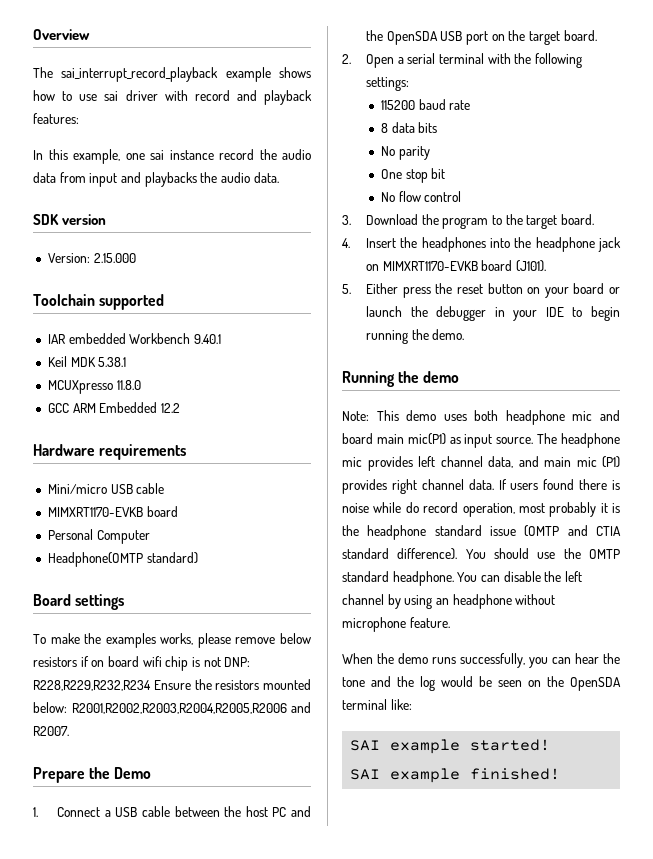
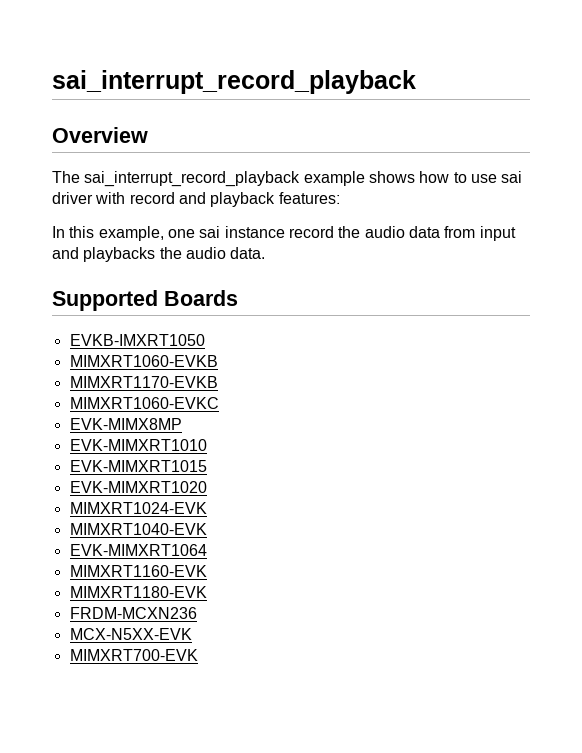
(33, 34) none -> [52,70,416,94] sai_interrupt_record_playback //
[33,214,107,225] [47,253,136,263] [33,294,165,310] [47,333,221,344] [47,356,127,367] [47,380,141,394] [47,402,180,413] [33,444,187,460] [47,483,165,494] [47,506,178,517] [47,529,150,544] [47,552,198,567] [33,594,125,610] [33,633,311,648] [33,656,251,671] [33,679,311,691] [33,702,311,714] [33,726,69,736] [33,767,152,783] [33,806,312,817] [366,30,597,45] [342,53,583,68] [366,77,410,91] [380,99,471,110] [380,122,438,133] [380,146,430,160] [380,168,446,183] [380,191,462,202] [342,214,595,229] [342,237,621,252] [366,260,547,272] [342,283,620,298] [366,306,620,321] [366,329,465,344] [342,371,460,387] [342,410,620,425] [342,433,620,448] [342,456,620,471] [342,479,620,494] [342,502,620,517] [342,525,621,540] [342,548,620,560] [342,571,582,586] [342,594,556,609] [342,617,450,632] [342,653,620,668] [342,676,621,691] [342,699,412,710] [350,739,551,754] [350,768,561,783] SDK version // Version: 2.15.000 // Toolchain supported // IAR embedded Workbench 9.40.1 // Keil MDK 5.38.1 // MCUXpresso 11.8.0 // GCC ARM Embedded 12.2 // Hardware requirements // Mini/micro USB cable // MIMXRT1170-EVKB board // Personal Computer // Headphone(OMTP standard) // Board settings // To make the examples works, please remove below resistors if on board wifi chip is not DNP: R228,R229,R232,R234 Ensure the resistors mounted below: R2001,R2002,R2003,R2004,R2005,R2006 and R2007. // Prepare the Demo // 1. Connect a USB cable between the host PC and the OpenSDA USB port on the target board. // 2. Open a serial terminal with the following settings: // 115200 baud rate // 8 data bits // No parity // One stop bit // No flow control // 3. Download the program to the target board. // 4. Insert the headphones into the headphone jack on MIMXRT1170-EVKB board (J101). // 5. Either press the reset button on your board or launch the debugger in your IDE to begin running the demo. // Running the demo // Note: This demo uses both headphone mic and board main mic(P1) as input source. The headphone mic provides left channel data, and main mic (P1) provides right channel data. If users found there is noise while do record operation, most probably it is the headphone standard issue (OMTP and CTIA standard difference). You should use the OMTP standard headphone. You can disable the left channel by using an headphone without microphone feature. // When the demo runs successfully, you can hear the tone and the log would be seen on the OpenSDA terminal like: // SAI example started! // SAI example finished! -> [52,290,238,311] [69,334,205,346] [69,355,218,367] [69,376,218,388] [69,397,219,409] [69,418,182,430] [69,439,207,451] [69,460,207,472] [69,481,207,493] [69,502,207,514] [69,523,207,535] [69,544,207,556] [69,565,207,577] [69,586,207,598] [69,607,197,619] [69,628,192,640] [69,649,198,661] Supported Boards // EVKB-IMXRT1050 // MIMXRT1060-EVKB // MIMXRT1170-EVKB // MIMXRT1060-EVKC // EVK-MIMX8MP // EVK-MIMXRT1010 // EVK-MIMXRT1015 // EVK-MIMXRT1020 // MIMXRT1024-EVK // MIMXRT1040-EVK // EVK-MIMXRT1064 // MIMXRT1160-EVK // MIMXRT1180-EVK // FRDM-MCXN236 // MCX-N5XX-EVK // MIMXRT700-EVK

